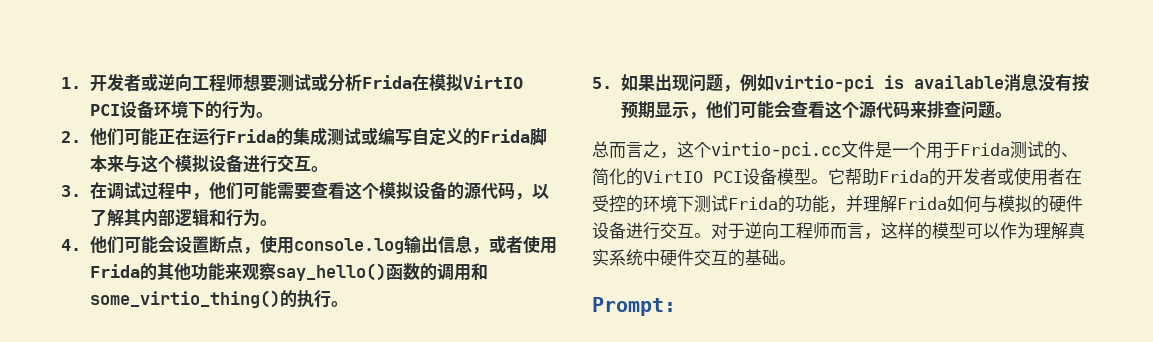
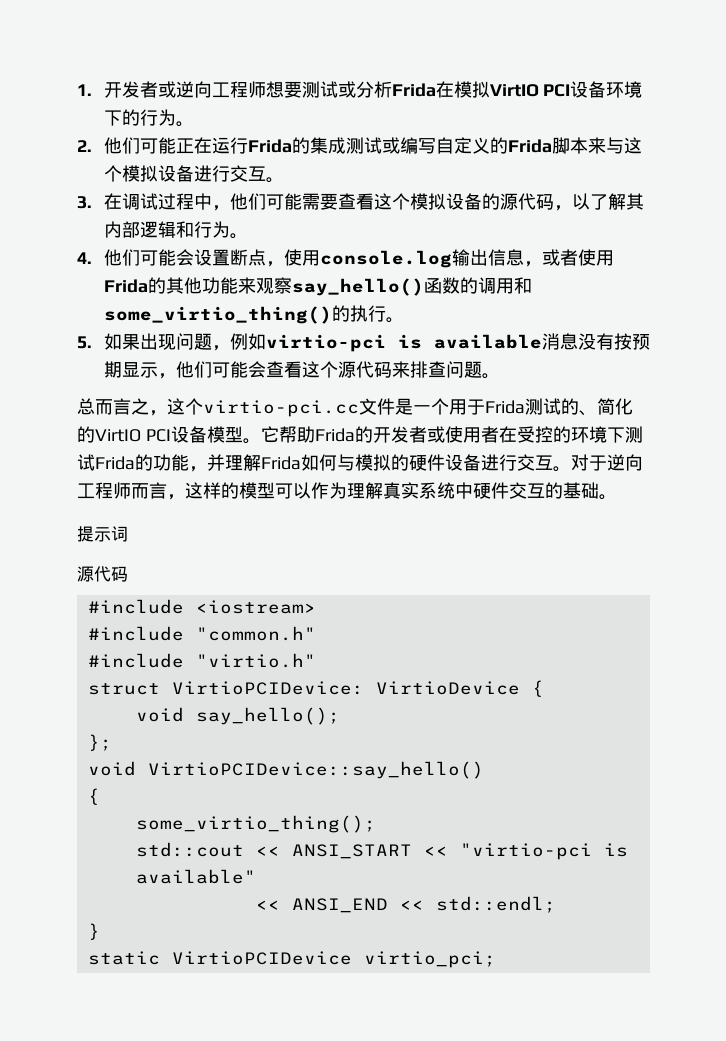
[592,297,676,316] Prompt: -> [77,526,128,542] [77,566,128,582] [87,599,316,614] [87,626,316,641] [87,653,316,668] [87,680,544,697] [135,707,340,725] [87,734,112,751] [87,761,484,779] [87,788,100,805] [135,815,376,833] [135,842,628,860] [135,869,256,884] [255,896,556,913] [87,923,100,940] [87,951,496,968] 提示词 // 源代码 // #include <iostream> // #include "common.h" // #include "virtio.h" // struct VirtioPCIDevice: VirtioDevice { // void say_hello(); // }; // void VirtioPCIDevice::say_hello() // { // some_virtio_thing(); // std::cout << ANSI_START << "virtio-pci is available" // << ANSI_END << std::endl; // } // static VirtioPCIDevice virtio_pci;

